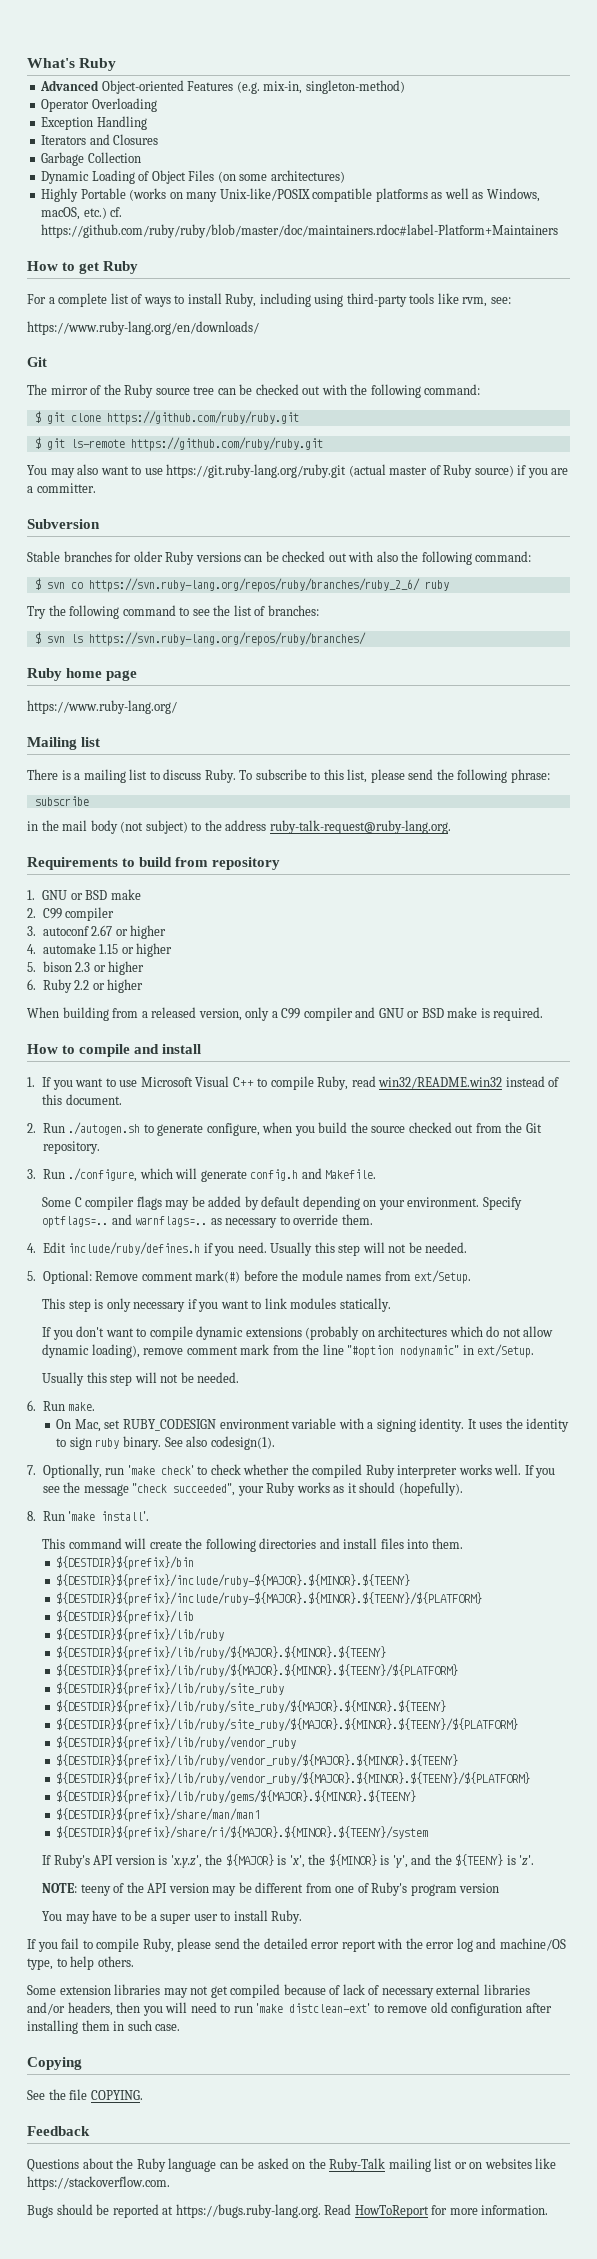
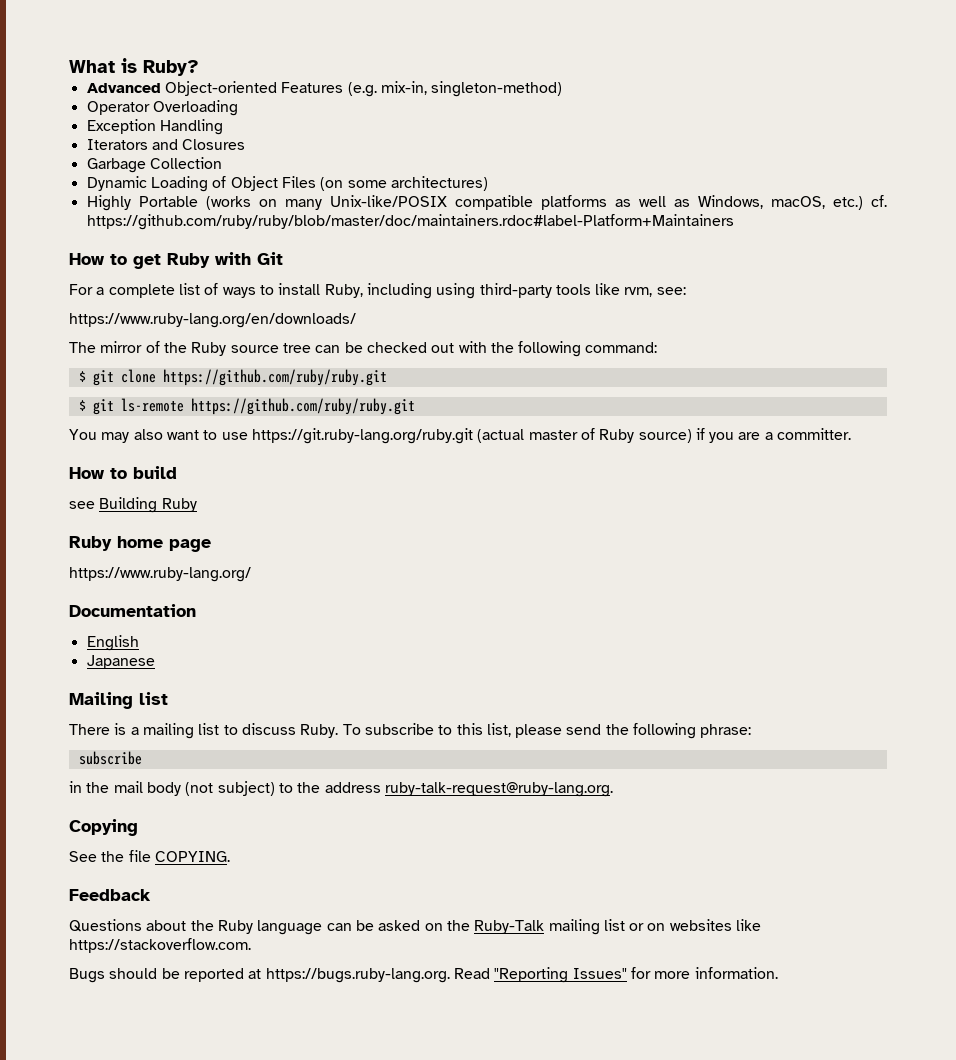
[27,58,117,71] What's Ruby -> [69,58,199,76] What is Ruby?
(139, 267) none -> [215,252,283,265] with Git
[27,357,47,367] // Git -> (356, 320) none
[27,519,100,529] [27,551,532,565] [34,578,449,592] [27,605,319,619] [34,632,366,646] Subversion // Stable branches for older Ruby versions can be checked out with also the following command: // $ svn co https://svn.ruby-lang.org/repos/ruby/branches/ruby_2_6/ ruby // Try the following command to see the list of branches: // $ svn ls https://svn.ruby-lang.org/repos/ruby/branches/ -> [69,466,177,479] [69,497,197,513] How to build // see Building Ruby
(177, 707) none -> [69,604,196,617] [86,635,139,651] [86,655,155,669] // Documentation // English // Japanese
[27,857,281,870] [27,889,141,900] [27,907,115,921] [27,925,167,939] [27,943,173,957] [27,961,145,975] [27,979,144,993] [27,1007,544,1021] [27,1044,202,1057] [27,1076,560,1090] [42,1094,122,1105] [27,1122,542,1136] [42,1141,100,1154] [27,1168,377,1182] [42,1196,522,1210] [42,1214,373,1228] [27,1242,468,1256] [27,1270,472,1284] [42,1298,391,1312] [42,1326,554,1340] [42,1344,535,1358] [42,1372,240,1386] [27,1400,96,1411] [56,1418,570,1432] [56,1436,275,1450] [27,1464,556,1478] [42,1482,463,1496] [27,1511,150,1521] [42,1538,463,1552] [56,1556,195,1570] [56,1574,411,1588] [56,1592,483,1606] [56,1610,195,1624] [56,1628,225,1642] [56,1646,387,1660] [56,1664,459,1678] [56,1682,285,1696] [56,1700,447,1714] [56,1718,519,1732] [56,1736,297,1750] [56,1754,459,1768] [56,1772,531,1786] [56,1790,417,1804] [56,1808,261,1822] [56,1826,429,1840] [42,1854,535,1868] [42,1882,500,1896] [42,1910,303,1924] [27,1938,566,1952] [27,1956,134,1970] [27,1984,530,1998] [27,2002,552,2016] [27,2020,181,2034] // Requirements to build from repository // 1. GNU or BSD make // 2. C99 compiler // 3. autoconf 2.67 or higher // 4. automake 1.15 or higher // 5. bison 2.3 or higher // 6. Ruby 2.2 or higher // When building from a released version, only a C99 compiler and GNU or BSD make is required. // How to compile and install // 1. If you want to use Microsoft Visual C++ to compile Ruby, read win32/README.win32 instead of this document. // 2. Run ./autogen.sh to generate configure, when you build the source checked out from the Git repository. // 3. Run ./configure, which will generate config.h and Makefile. // Some C compiler flags may be added by default depending on your environment. Specify optflags=.. and warnflags=.. as necessary to override them. // 4. Edit include/ruby/defines.h if you need. Usually this step will not be needed. // 5. Optional: Remove comment mark(#) before the module names from ext/Setup. // This step is only necessary if you want to link modules statically. // If you don't want to compile dynamic extensions (probably on architectures which do not allow dynamic loading), remove comment mark from the line "#option nodynamic" in ext/Setup. // Usually this step will not be needed. // 6. Run make. // On Mac, set RUBY_CODESIGN environment variable with a signing identity. It uses the identity to sign ruby binary. See also codesign(1). // 7. Optionally, run 'make check' to check whether the compiled Ruby interpreter works well. If you see the message "check succeeded", your Ruby works as it should (hopefully). // 8. Run 'make install'. // This command will create the following directories and install files into them. // ${DESTDIR}${prefix}/bin // ${DESTDIR}${prefix}/include/ruby-${MAJOR}.${MINOR}.${TEENY} // ${DESTDIR}${prefix}/include/ruby-${MAJOR}.${MINOR}.${TEENY}/${PLATFORM} // ${DESTDIR}${prefix}/lib // ${DESTDIR}${prefix}/lib/ruby // ${DESTDIR}${prefix}/lib/ruby/${MAJOR}.${MINOR}.${TEENY} // ${DESTDIR}${prefix}/lib/ruby/${MAJOR}.${MINOR}.${TEENY}/${PLATFORM} // ${DESTDIR}${prefix}/lib/ruby/site_ruby // ${DESTDIR}${prefix}/lib/ruby/site_ruby/${MAJOR}.${MINOR}.${TEENY} // ${DESTDIR}${prefix}/lib/ruby/site_ruby/${MAJOR}.${MINOR}.${TEENY}/${PLATFORM} // ${DESTDIR}${prefix}/lib/ruby/vendor_ruby // ${DESTDIR}${prefix}/lib/ruby/vendor_ruby/${MAJOR}.${MINOR}.${TEENY} // ${DESTDIR}${prefix}/lib/ruby/vendor_ruby/${MAJOR}.${MINOR}.${TEENY}/${PLATFORM} // ${DESTDIR}${prefix}/lib/ruby/gems/${MAJOR}.${MINOR}.${TEENY} // ${DESTDIR}${prefix}/share/man/man1 // ${DESTDIR}${prefix}/share/ri/${MAJOR}.${MINOR}.${TEENY}/system // If Ruby's API version is 'x.y.z', the ${MAJOR} is 'x', the ${MINOR} is 'y', and the ${TEENY} is 'z'. // NOTE: teeny of the API version may be different from one of Ruby's program version // You may have to be a super user to install Ruby. // If you fail to compile Ruby, please send the detailed error report with the error log and machine/OS type, to help others. // Some extension libraries may not get compiled because of lack of necessary external libraries and/or headers, then you will need to run 'make distclean-ext' to remove old configuration after installing them in such case. -> (613, 789) none
[354,2205,429,2218] HowToReport -> [494,967,627,983] "Reporting Issues"

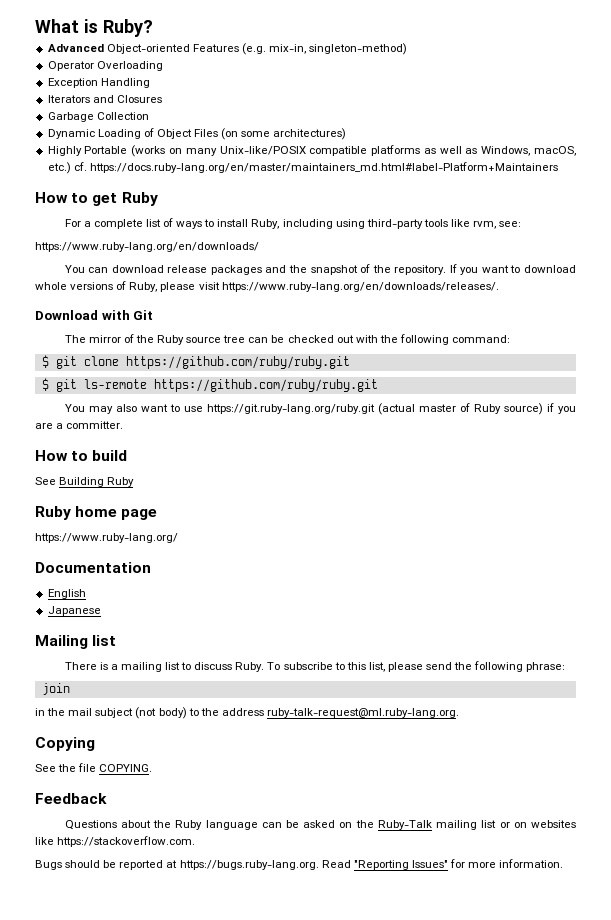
[86,214,734,230] https://github.com/ruby/ruby/blob/master/doc/maintainers.rdoc#label-Platform+Maintainers -> [89,162,558,173] https://docs.ruby-lang.org/en/master/maintainers_md.html#label-Platform+Maintainers
[215,252,283,265] with Git -> (158, 199) none
(356, 320) none -> [64,264,577,275] [35,281,499,292] [35,310,154,320] // You can download release packages and the snapshot of the repository. If you want to download whole versions of Ruby, please visit https://www.ruby-lang.org/en/downloads/releases/. // Download with Git
[69,501,95,509] see -> [35,477,56,485] See
[78,751,142,765] subscribe -> [41,683,70,695] join
[146,781,275,796] body (not subject) -> [95,707,187,719] subject (not body)
[384,782,613,797] ruby-talk-request@ruby-lang.org. -> [266,708,459,718] ruby-talk-request@ml.ruby-lang.org.

